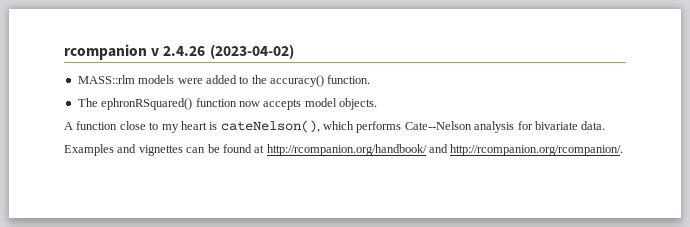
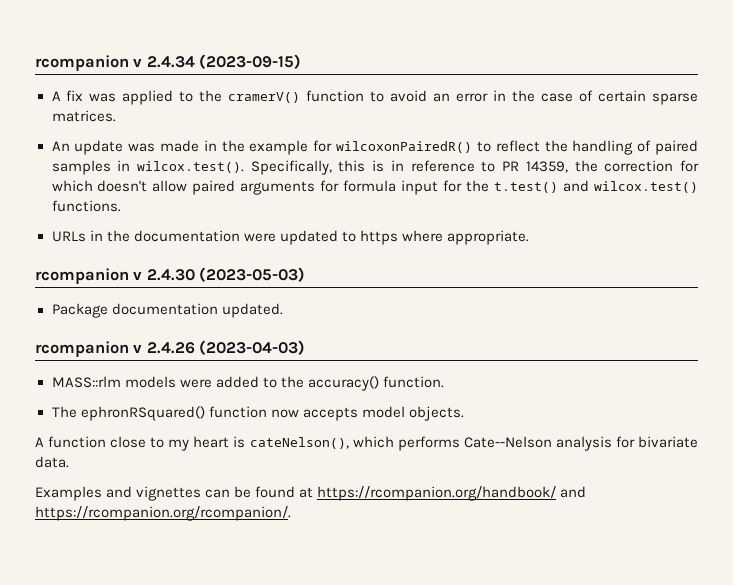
[64,44,294,60] rcompanion v 2.4.26 (2023-04-02) -> [35,54,302,71] [51,90,699,105] [51,110,116,122] [51,140,698,155] [51,160,700,175] [51,180,698,195] [51,200,121,212] [51,230,529,245] [35,267,306,284] [51,303,283,318] [35,340,306,357] rcompanion v 2.4.34 (2023-09-15) // A fix was applied to the cramerV() function to avoid an error in the case of certain sparse matrices. // An update was made in the example for wilcoxonPairedR() to reflect the handling of paired samples in wilcox.test(). Specifically, this is in reference to PR 14359, the correction for which doesn't allow paired arguments for formula input for the t.test() and wilcox.test() functions. // URLs in the documentation were updated to https where appropriate. // rcompanion v 2.4.30 (2023-05-03) // Package documentation updated. // rcompanion v 2.4.26 (2023-04-03)
[266,144,624,156] http://rcompanion.org/handbook/ and http://rcompanion.org/rcompanion/. -> [317,486,587,501] [35,506,291,521] https://rcompanion.org/handbook/ and https://rcompanion.org/rcompanion/.

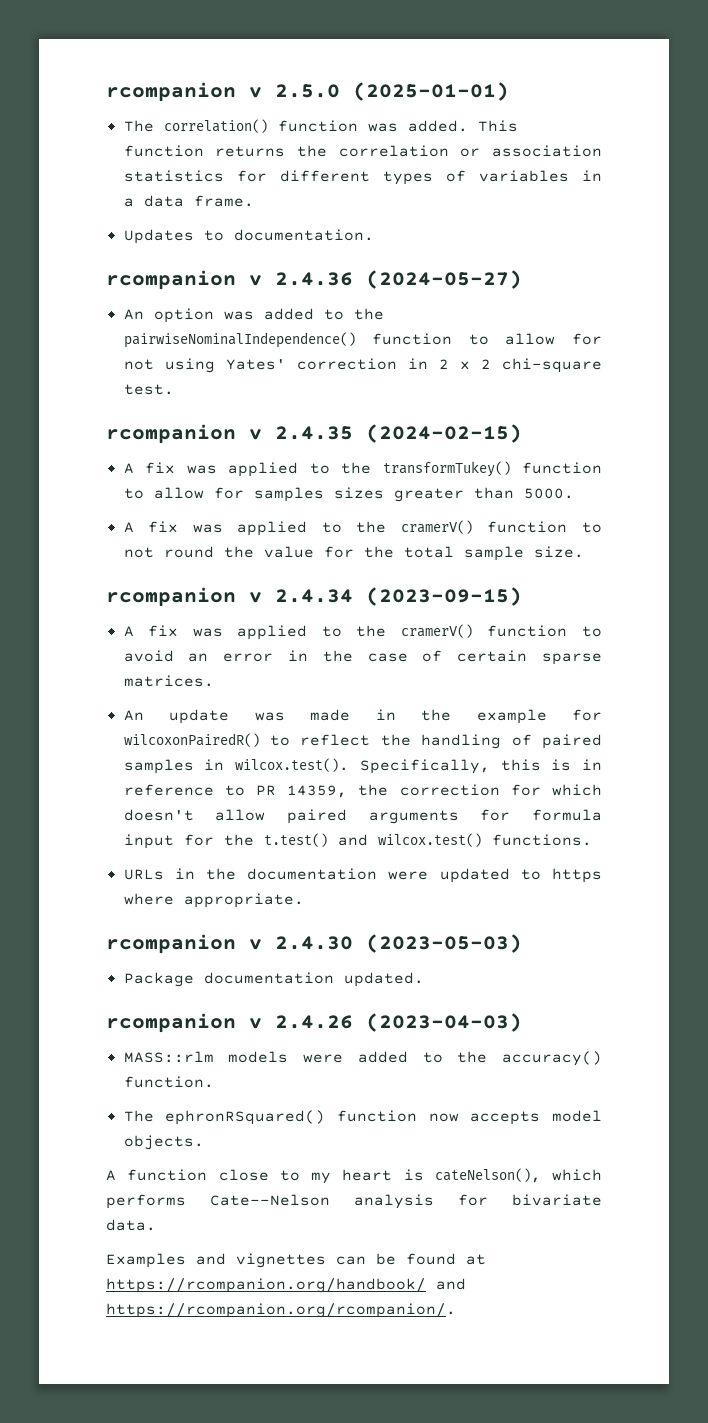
[35,55,143,71] rcompanion v -> [106,82,509,102] [123,119,518,133] [123,145,602,157] [123,170,602,185] [123,195,254,207] [123,229,374,244] [106,270,522,290] [123,308,384,323] [123,332,602,348] [123,358,602,373] [123,384,174,395] [106,424,522,444] [123,461,602,477] [123,487,574,502] [123,520,602,536] [123,546,584,561] [106,587,262,607] rcompanion v 2.5.0 (2025-01-01) // The correlation() function was added. This function returns the correlation or association statistics for different types of variables in a data frame. // Updates to documentation. // rcompanion v 2.4.36 (2024-05-27) // An option was added to the pairwiseNominalIndependence() function to allow for not using Yates' correction in 2 x 2 chi-square test. // rcompanion v 2.4.35 (2024-02-15) // A fix was applied to the transformTukey() function to allow for samples sizes greater than 5000. // A fix was applied to the cramerV() function to not round the value for the total sample size. // rcompanion v

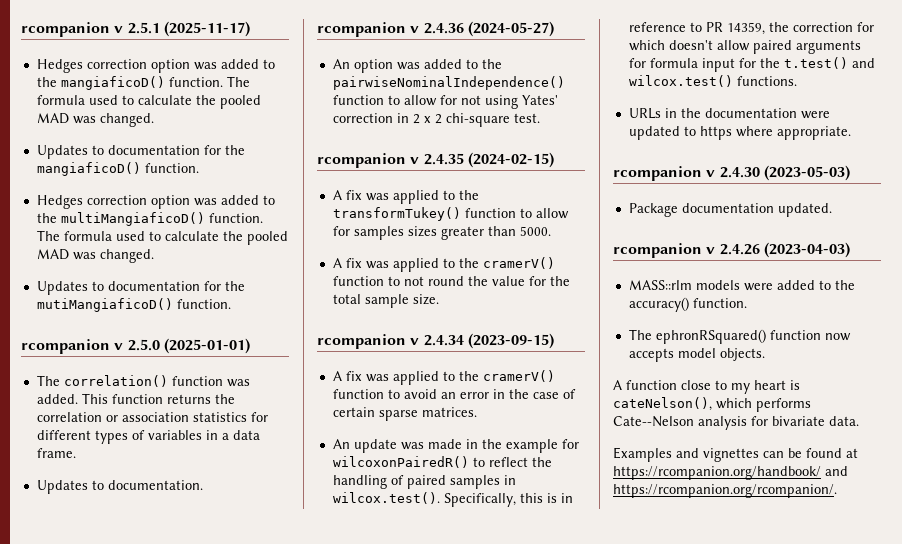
[106,82,262,102] rcompanion v -> [21,21,250,37] [36,59,275,73] [36,76,250,90] [36,95,261,109] [36,113,154,127] [36,145,245,159] [36,162,199,176] [36,195,275,209] [36,212,263,226] [36,230,288,245] [36,249,154,263] [36,281,245,295] [36,298,231,312] [21,339,124,354] rcompanion v 2.5.1 (2025-11-17) // Hedges correction option was added to the mangiaficoD() function. The formula used to calculate the pooled MAD was changed. // Updates to documentation for the mangiaficoD() function. // Hedges correction option was added to the multiMangiaficoD() function. The formula used to calculate the pooled MAD was changed. // Updates to documentation for the mutiMangiaficoD() function. // rcompanion v

